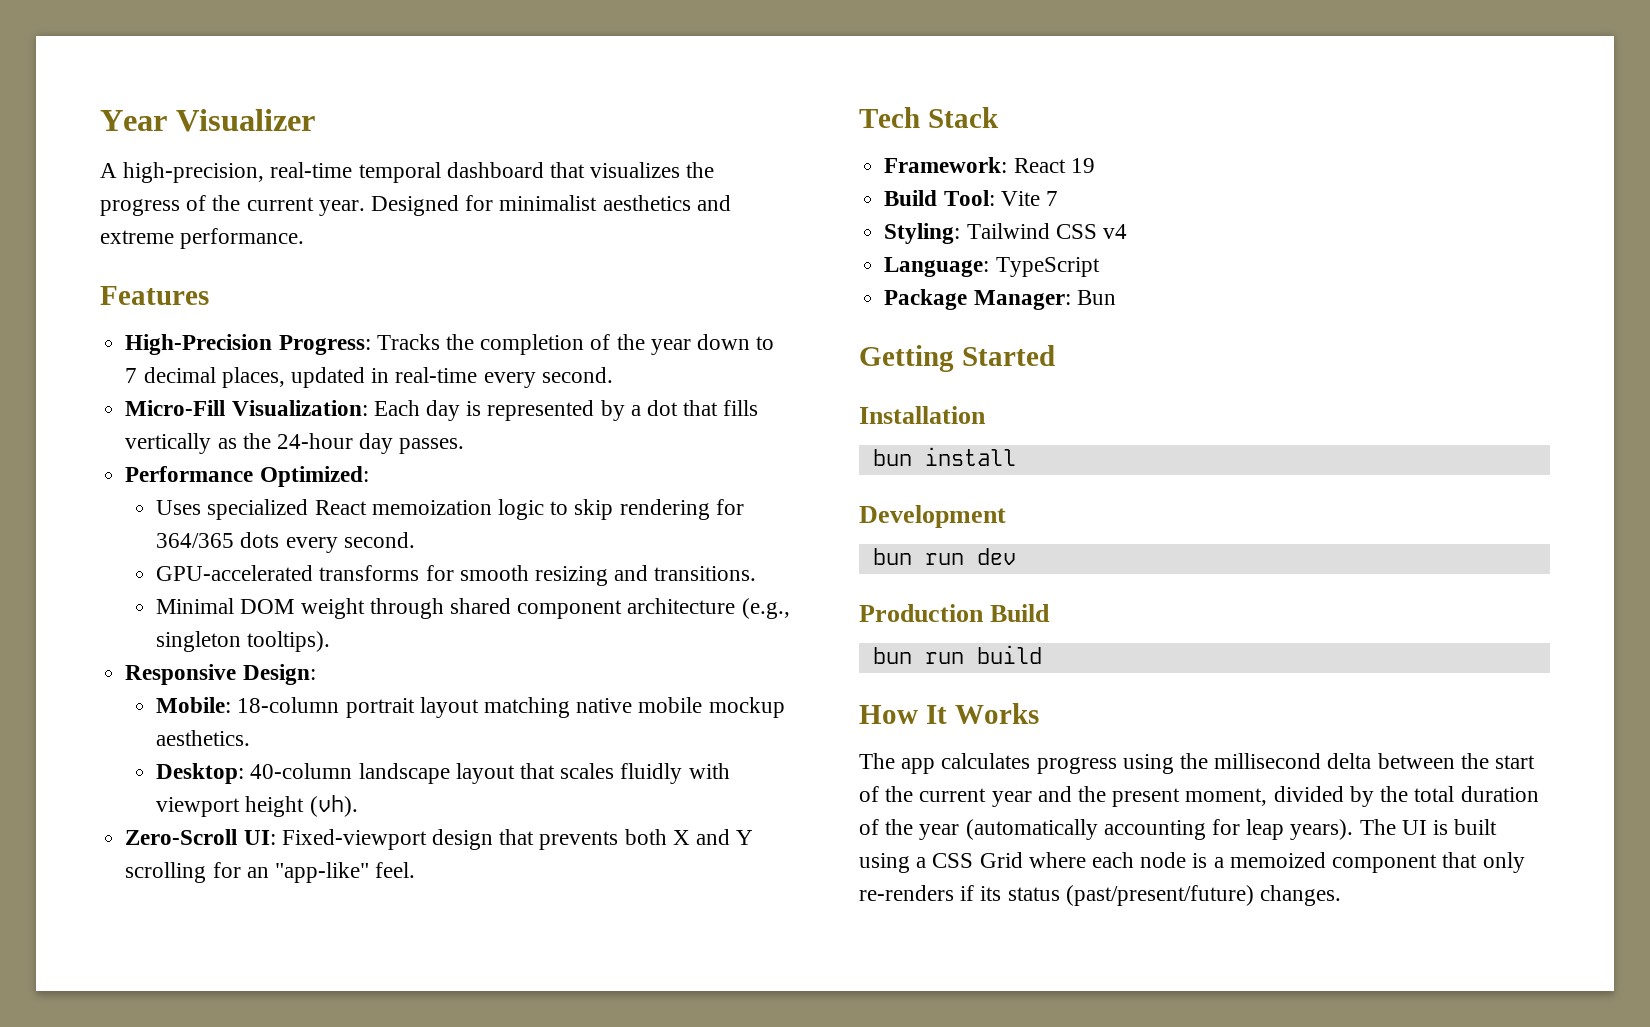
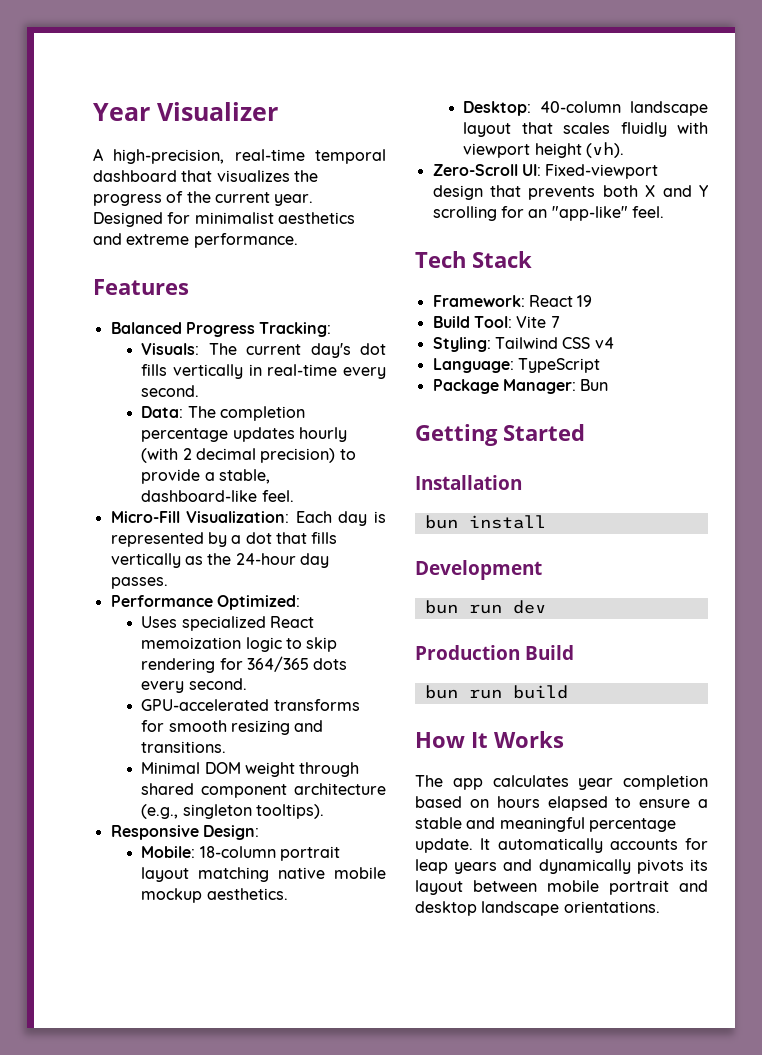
[125,334,775,355] [125,367,613,388] High-Precision Progress: Tracks the completion of the year down to 7 decimal places, updated in real-time every second. -> [110,322,332,337] [141,343,386,358] [141,364,386,379] [141,385,200,397] [141,406,305,421] [141,427,347,442] [141,448,356,463] [141,469,270,484] [141,490,294,502] Balanced Progress Tracking: // Visuals: The current day's dot fills vertically in real-time every second. // Data: The completion percentage updates hourly (with 2 decimal precision) to provide a stable, dashboard-like feel.
[1036,753,1536,774] [859,786,1539,807] [859,819,1498,840] [859,852,1525,873] [859,885,1342,906] progress using the millisecond delta between the start of the current year and the present moment, divided by the total duration of the year (automatically accounting for leap years). The UI is built using a CSS Grid where each node is a memoized component that only re-renders if its status (past/present/future) changes. -> [578,775,708,790] [415,796,708,811] [415,817,676,832] [415,838,708,853] [415,859,708,874] [415,880,708,895] [415,901,660,916] year completion based on hours elapsed to ensure a stable and meaningful percentage update. It automatically accounts for leap years and dynamically pivots its layout between mobile portrait and desktop landscape orientations.

